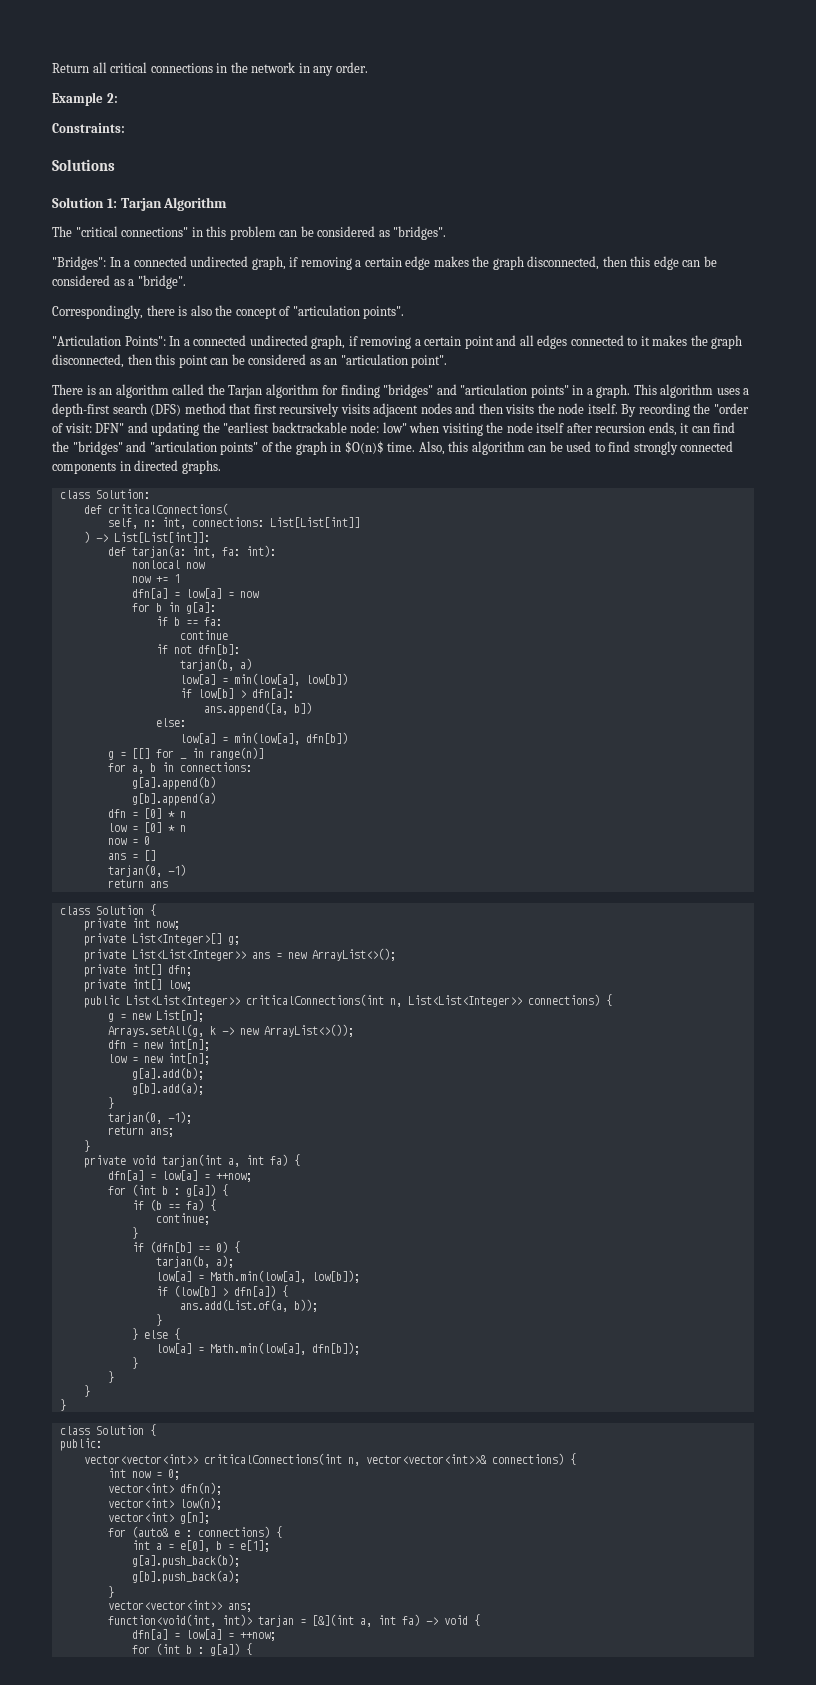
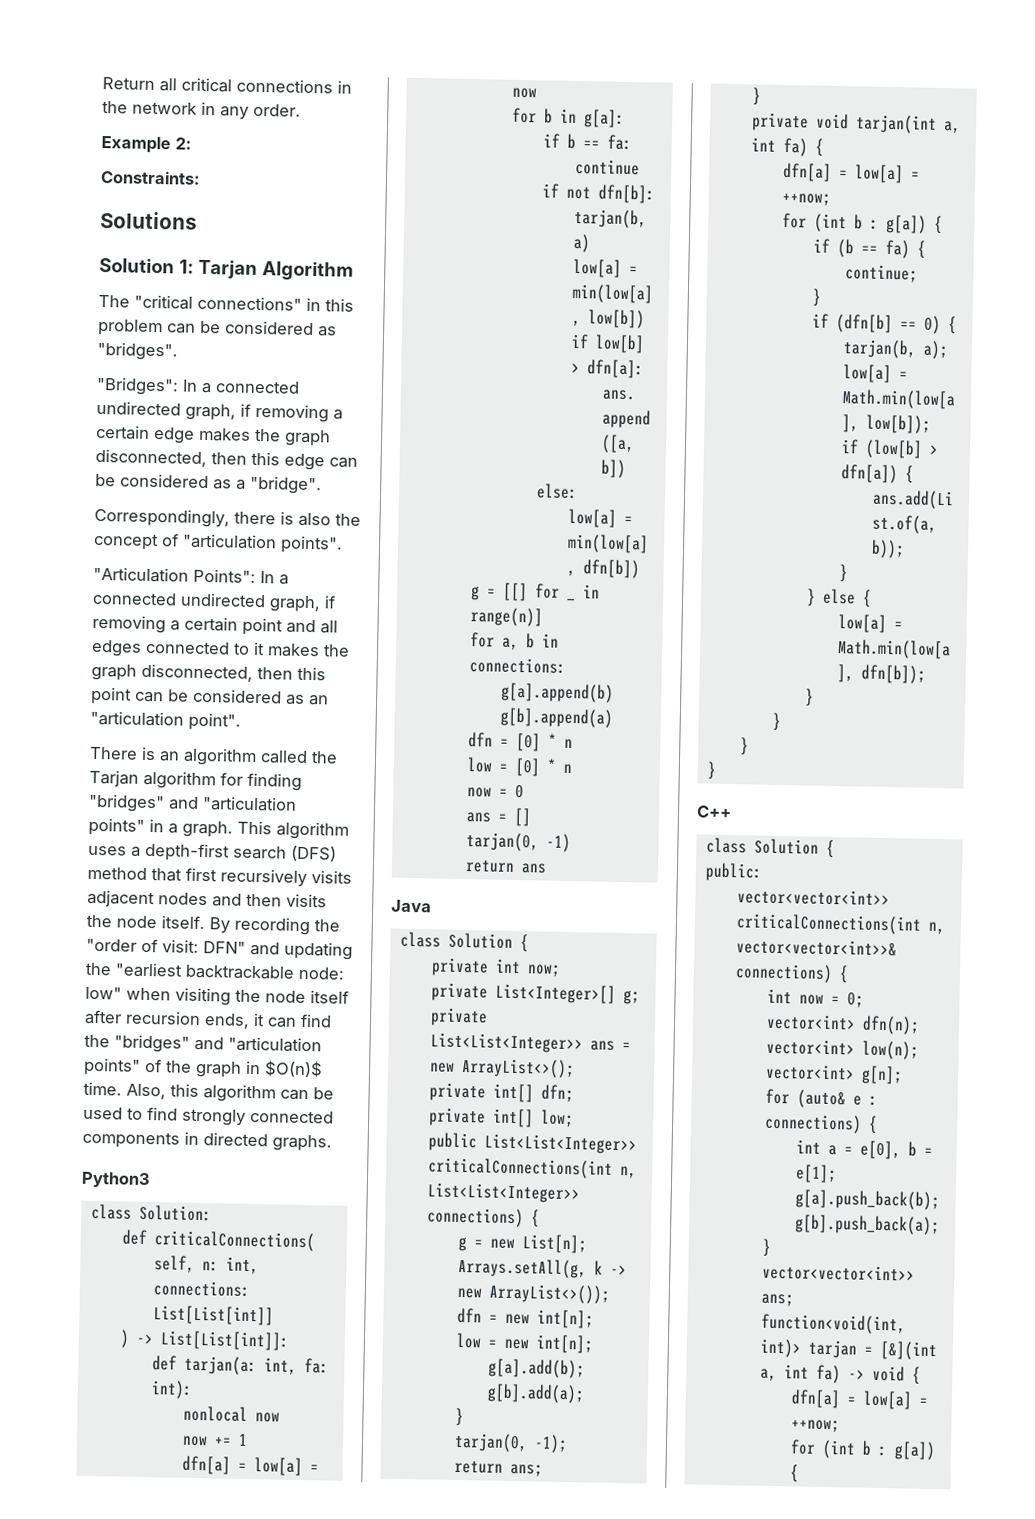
(221, 467) none -> [81,1171,151,1189] // Python3
(168, 884) none -> [391,899,432,913] // Java
(66, 1405) none -> [696,805,732,819] // C++

